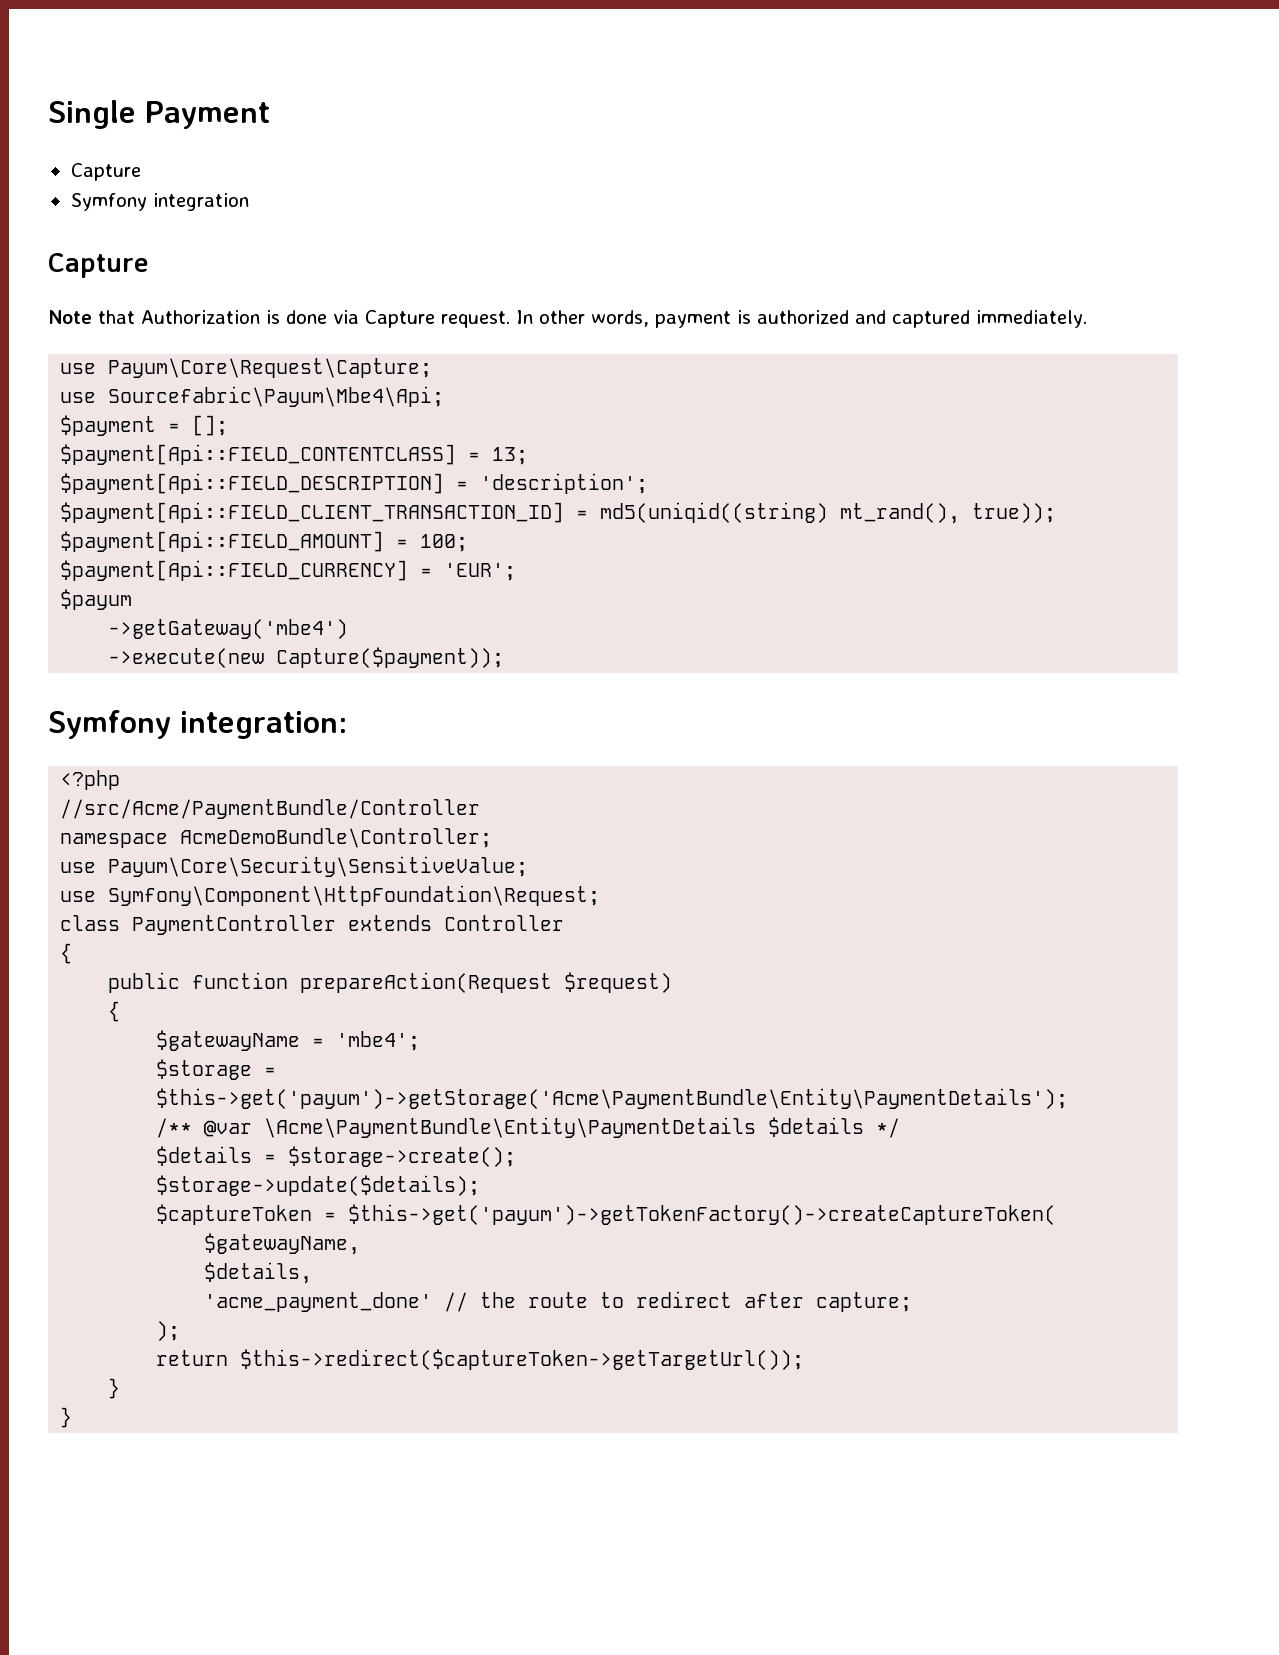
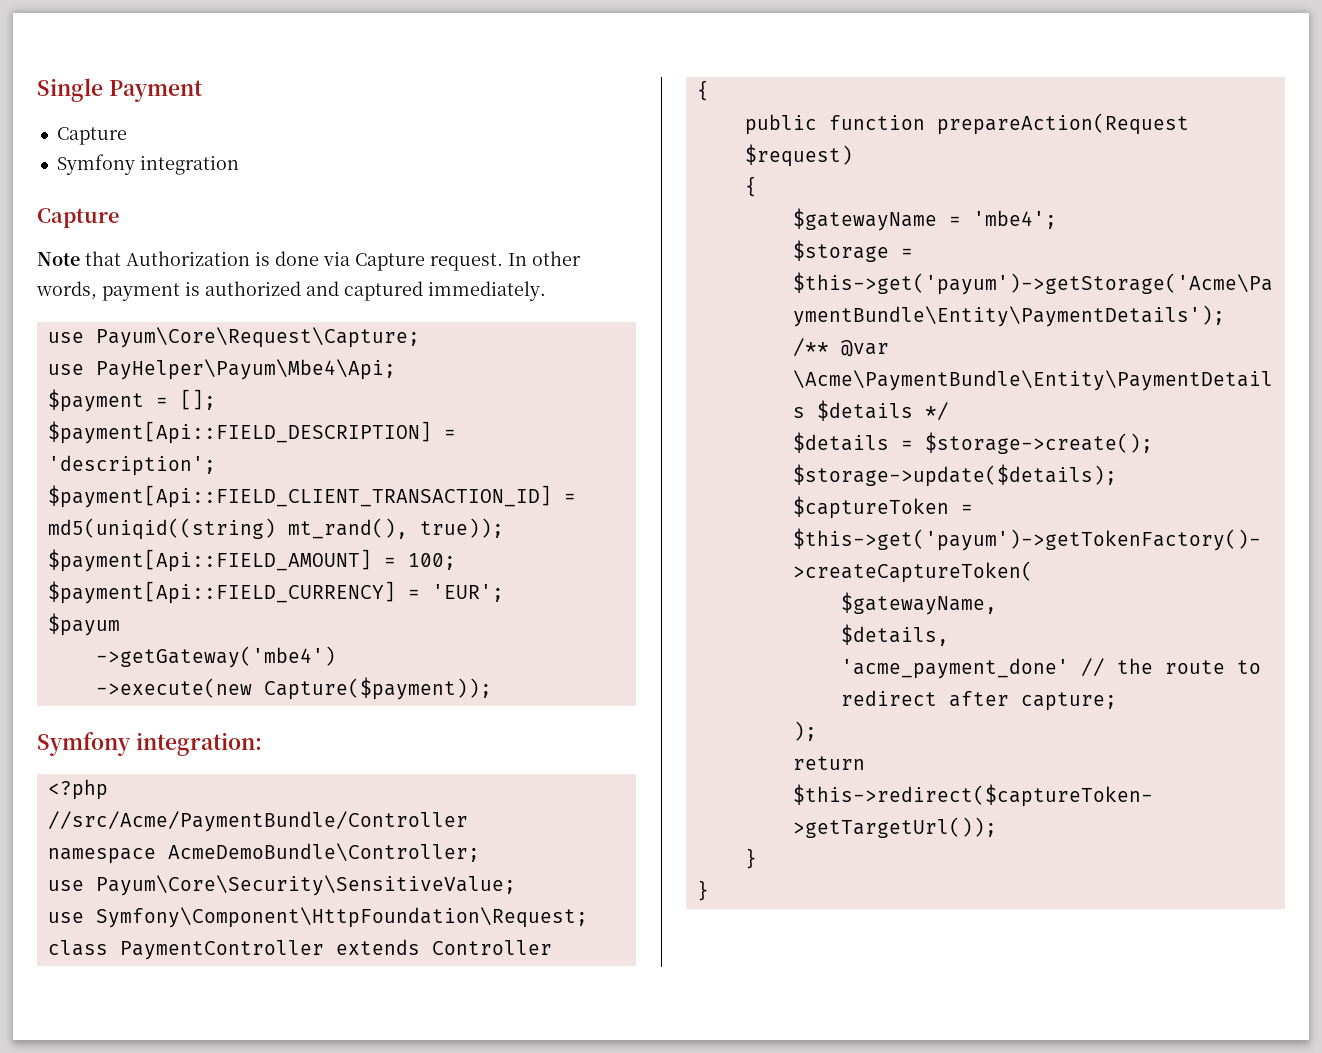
[108,386,445,407] Sourcefabric\Payum\Mbe4\Api; -> [95,359,396,380] PayHelper\Payum\Mbe4\Api;
[60,444,529,465] // $payment[Api::FIELD_CONTENTCLASS] = 13; -> (216, 399) none

